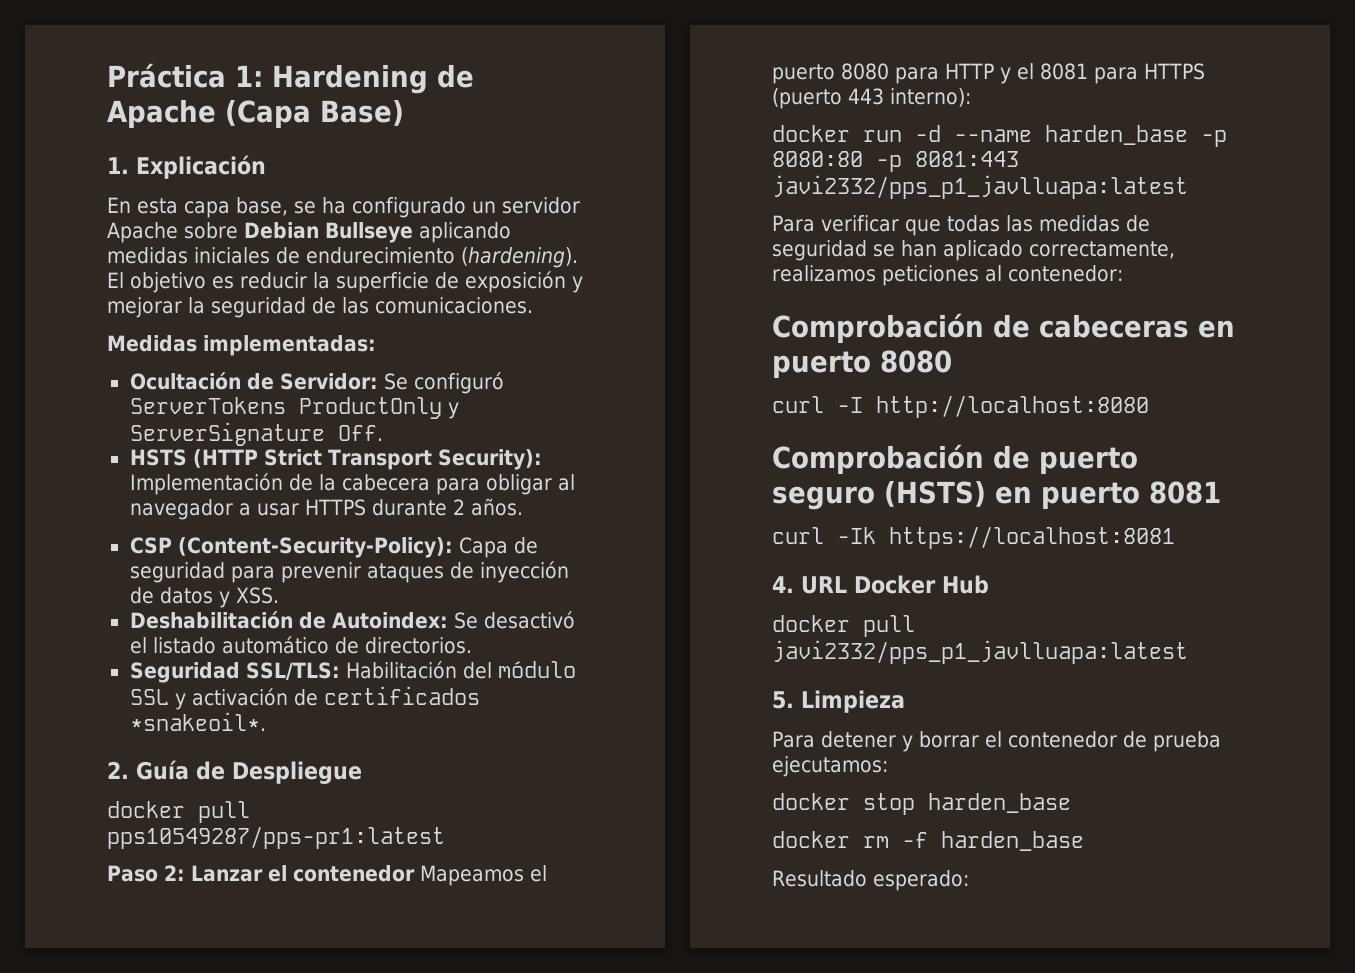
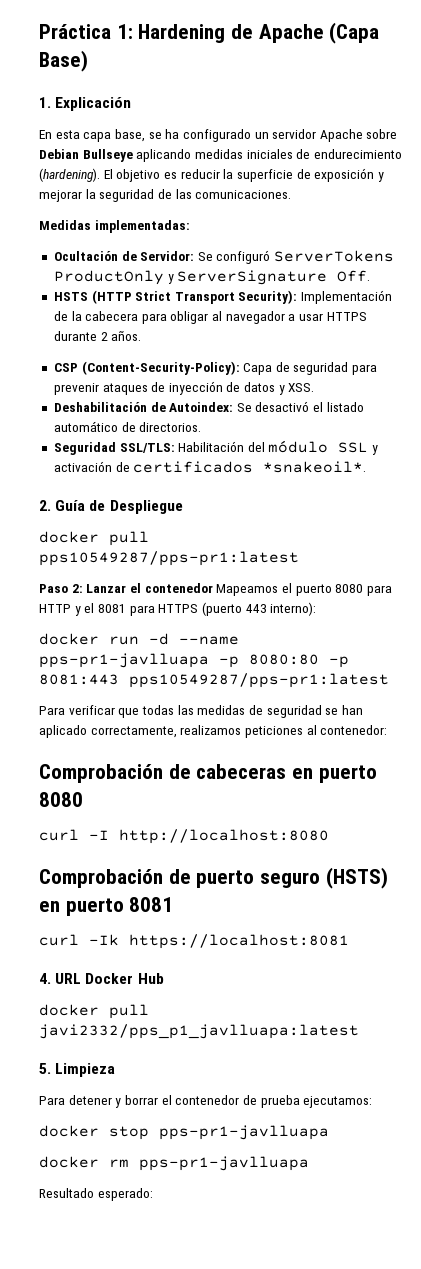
[1045,125,1188,145] harden_base -> [39,653,209,668] pps-pr1-javlluapa
[772,175,1188,199] javi2332/pps_p1_javlluapa:latest -> [129,673,389,688] pps10549287/pps-pr1:latest
[928,793,1071,813] harden_base -> [159,1125,329,1140] pps-pr1-javlluapa
[902,831,1084,851] -f harden_base -> [139,1156,309,1171] pps-pr1-javlluapa

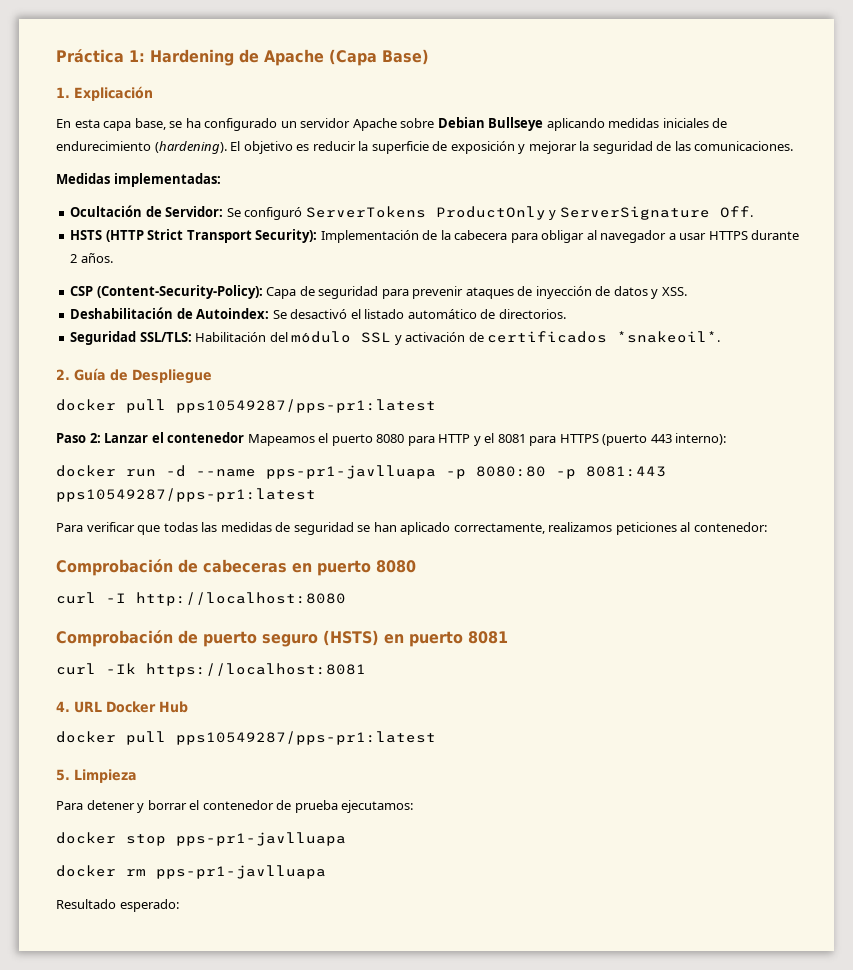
[39,1024,359,1039] javi2332/pps_p1_javlluapa:latest -> [176,731,436,745] pps10549287/pps-pr1:latest

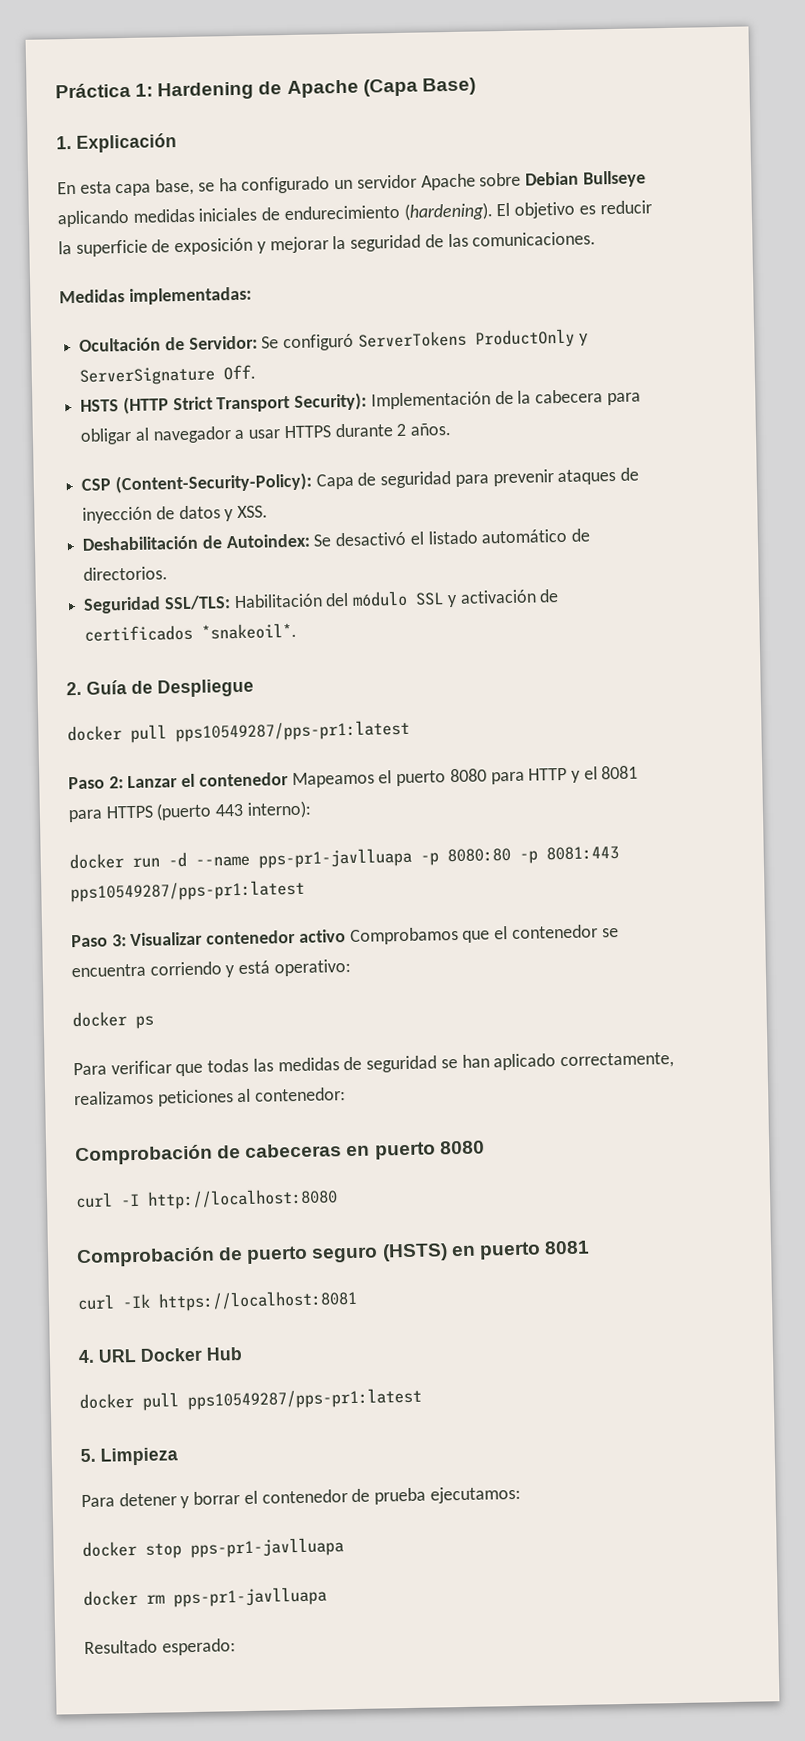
(316, 495) none -> [71,924,619,948] [71,958,351,978] [72,1011,154,1029] // Paso 3: Visualizar contenedor activo Comprobamos que el contenedor se encuentra corriendo y está operativo: // docker ps

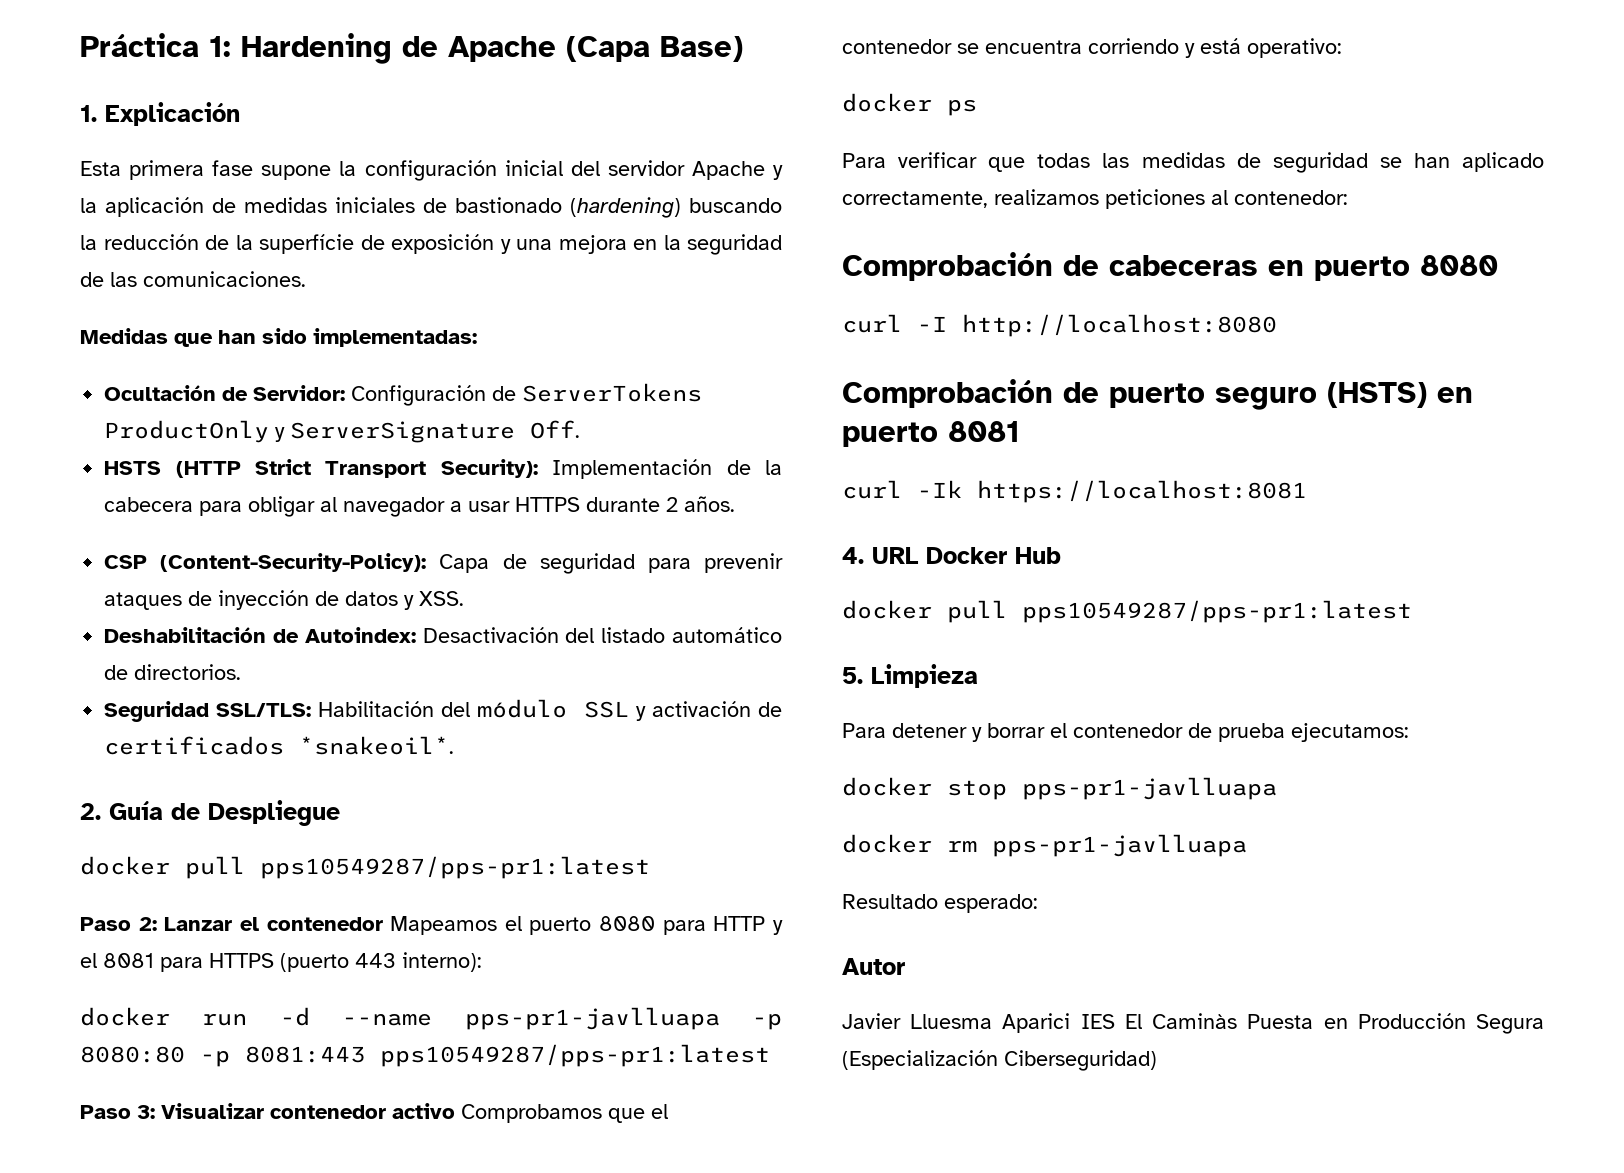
[57,170,646,197] [57,200,652,228] [58,236,329,257] En esta capa base, se ha configurado un servidor Apache sobre Debian Bullseye aplicando medidas iniciales de endurecimiento (hardening). El objetivo es reducir la superficie de exposición y mejorar -> [80,160,784,181] [80,197,782,218] [80,234,657,254] Esta primera fase supone la configuración inicial del servidor Apache y la aplicación de medidas iniciales de bastionado (hardening) buscando la reducción de la superfície de exposición y una mejora en
(125, 296) none -> [174,328,307,347] que han sido
[261,333,355,352] Se configuró -> [351,385,517,406] Configuración de
[313,531,424,547] Se desactivó el -> [422,627,595,643] Desactivación del
(236, 1647) none -> [842,958,905,975] [842,1013,1544,1034] [842,1050,1157,1071] // Autor // Javier Lluesma Aparici IES El Caminàs Puesta en Producción Segura (Especialización Ciberseguridad)

